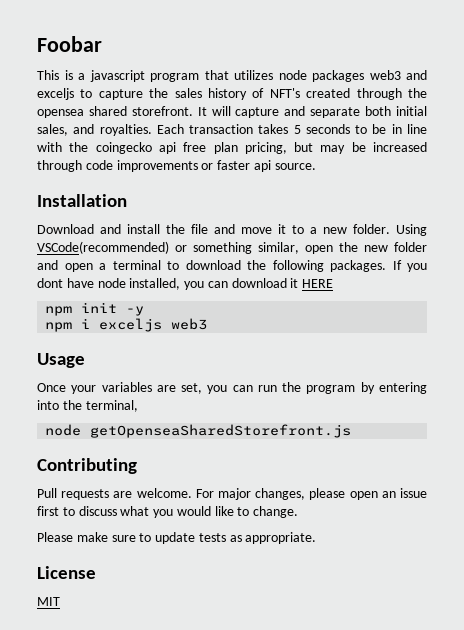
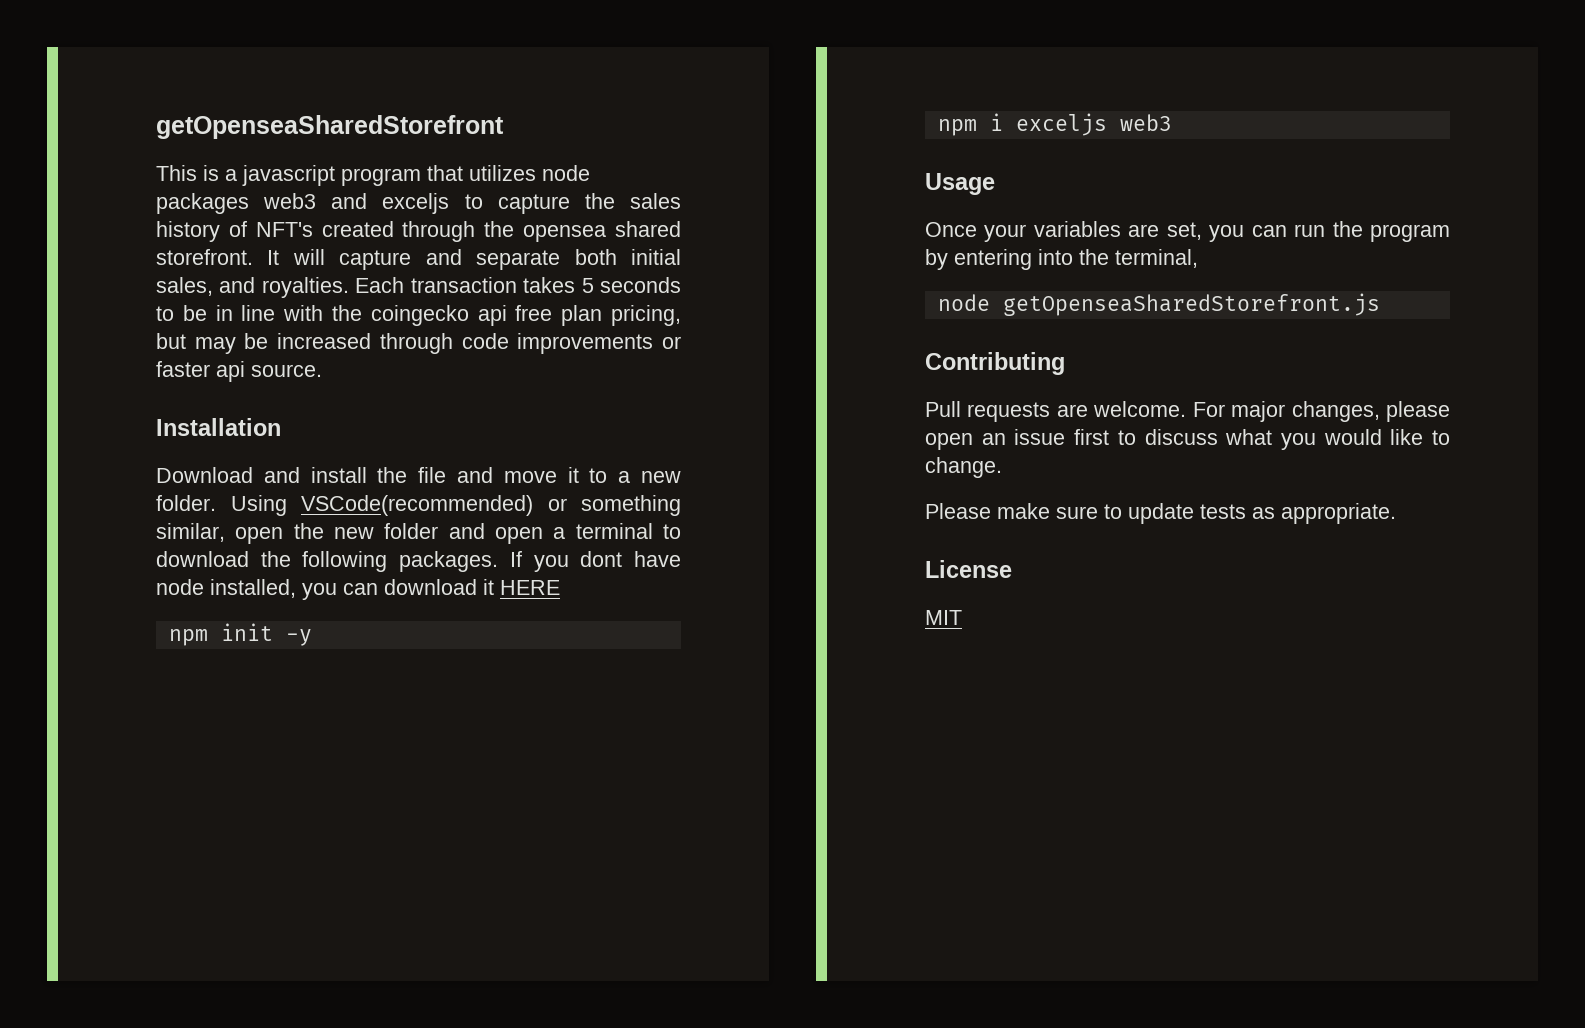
[37,36,102,52] Foobar -> [156,115,504,139] getOpenseaSharedStorefront

